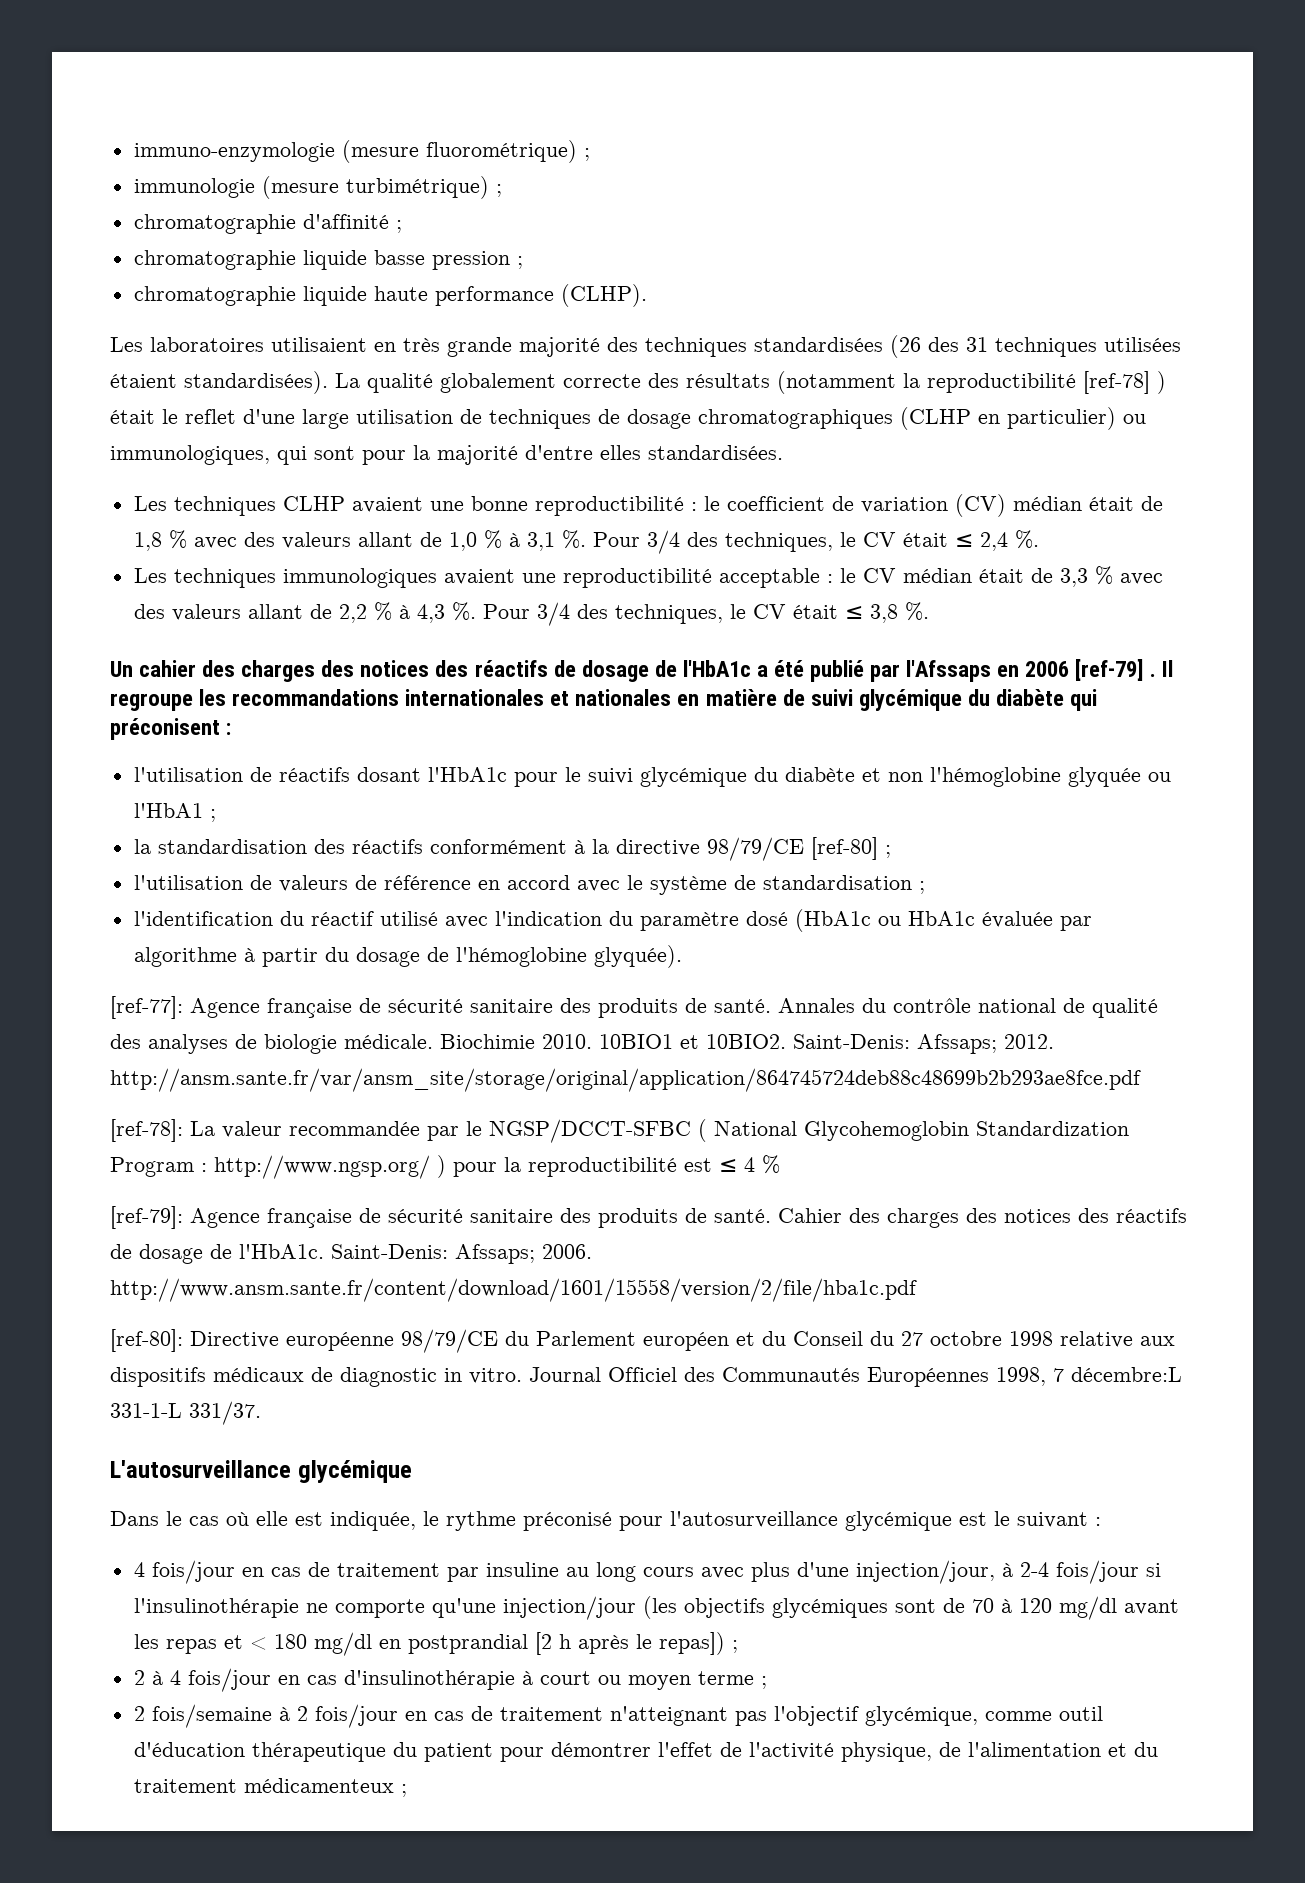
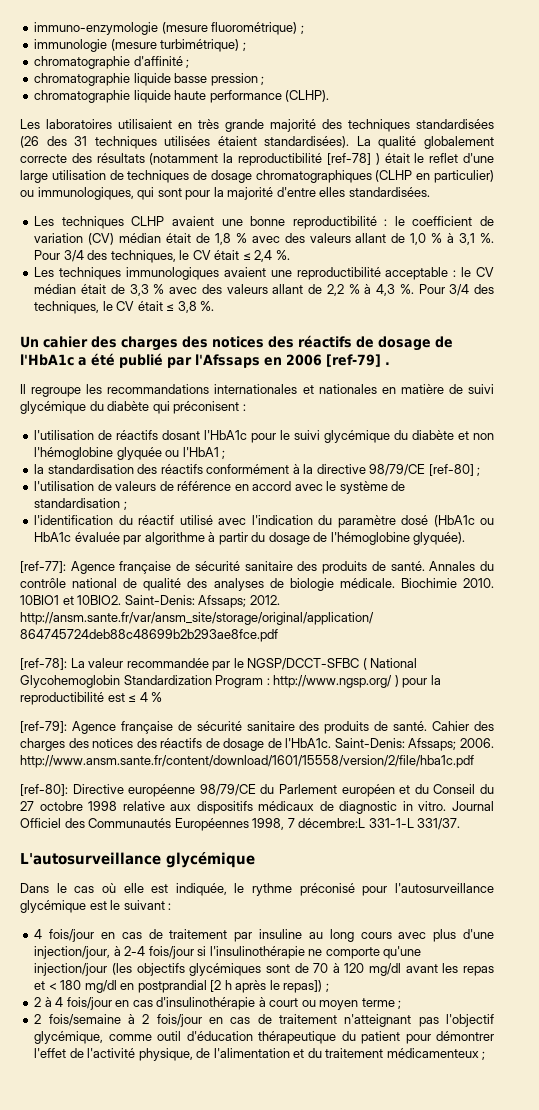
(1156, 675) none -> (390, 363) //

